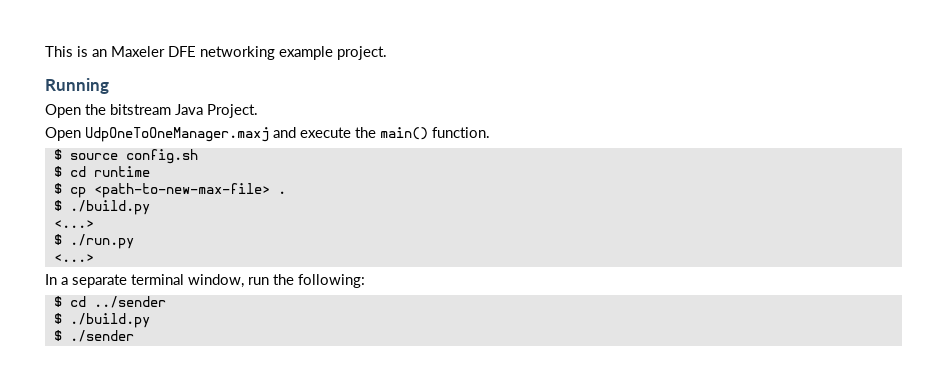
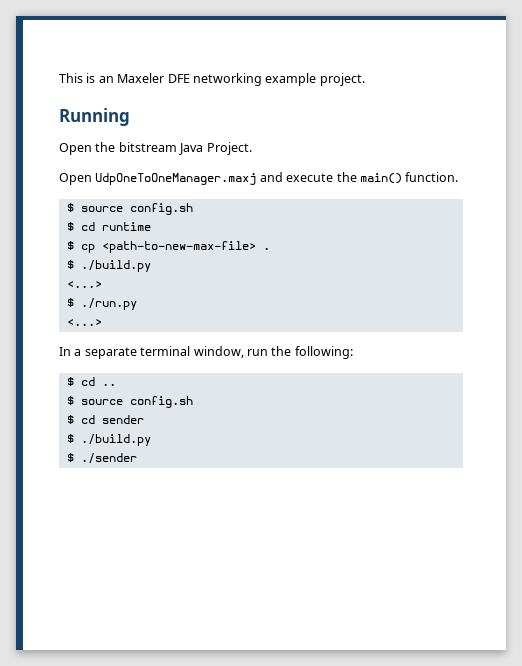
[93,296,166,308] ../sender -> [101,383,116,386] [66,396,193,408] [66,415,144,424] .. // $ source config.sh // $ cd sender

